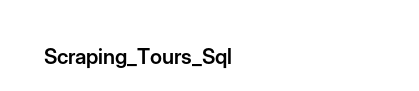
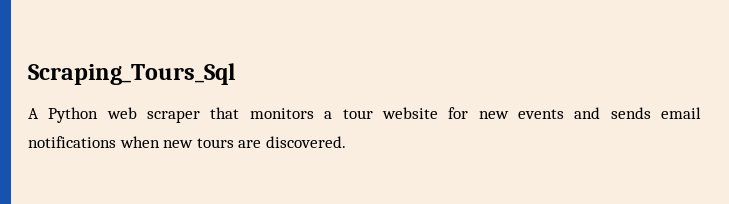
(232, 58) none -> [28,107,701,123] [28,136,346,148] // A Python web scraper that monitors a tour website for new events and sends email notifications when new tours are discovered.

